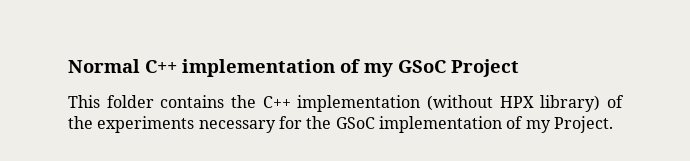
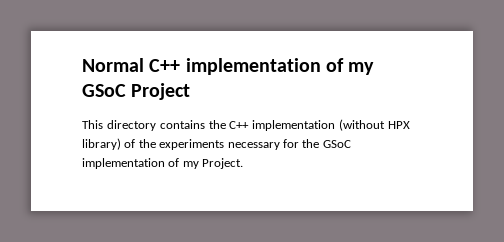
[106,95,154,108] folder -> [106,120,156,131] directory

